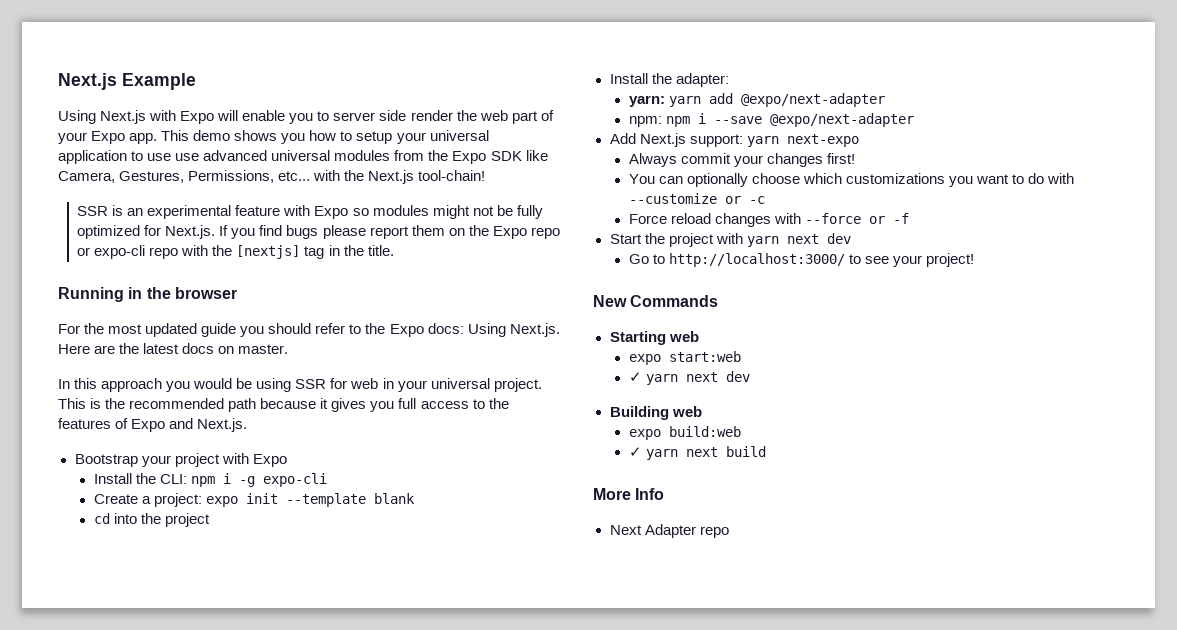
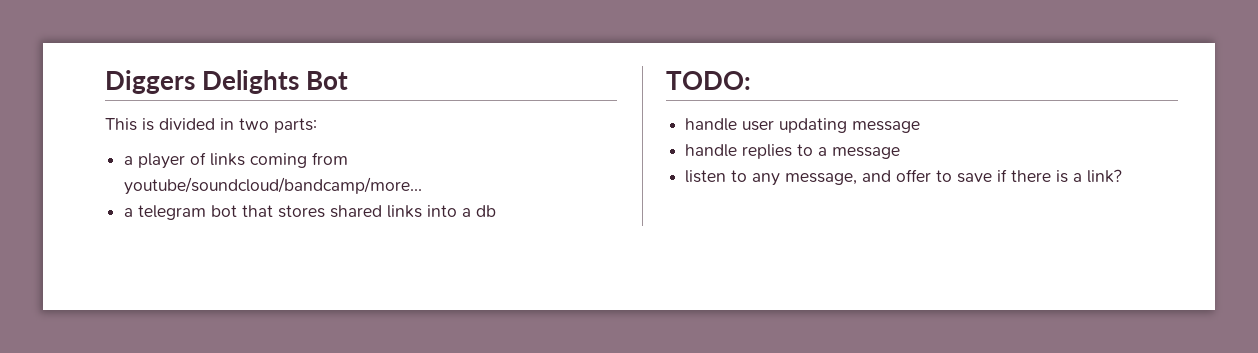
[58,73,196,90] [58,110,554,124] [58,130,489,144] [58,150,548,164] [58,170,486,184] [77,205,543,219] [77,225,560,239] [77,245,394,259] [58,287,237,302] [58,323,560,337] [58,343,289,354] [58,378,542,392] [58,398,509,412] [58,418,248,432] [74,453,287,467] [93,473,327,487] [93,493,415,507] [93,513,210,527] [609,73,729,87] [628,93,885,107] [628,113,914,127] [609,133,859,147] [628,153,855,167] [628,173,1075,187] [628,193,765,204] [628,213,909,227] [609,233,851,247] [628,253,974,267] [593,295,719,307] [609,331,699,345] [628,351,741,365] [628,371,750,385] [609,406,702,420] [628,426,741,440] [628,446,766,460] [593,488,665,500] [609,524,729,538] Next.js Example // Using Next.js with Expo will enable you to server side render the web part of your Expo app. This demo shows you how to setup your universal application to use use advanced universal modules from the Expo SDK like Camera, Gestures, Permissions, etc... with the Next.js tool-chain! // SSR is an experimental feature with Expo so modules might not be fully optimized for Next.js. If you find bugs please report them on the Expo repo or expo-cli repo with the [nextjs] tag in the title. // Running in the browser // For the most updated guide you should refer to the Expo docs: Using Next.js. Here are the latest docs on master. // In this approach you would be using SSR for web in your universal project. This is the recommended path because it gives you full access to the features of Expo and Next.js. // Bootstrap your project with Expo // Install the CLI: npm i -g expo-cli // Create a project: expo init --template blank // cd into the project // Install the adapter: // yarn: yarn add @expo/next-adapter // npm: npm i --save @expo/next-adapter // Add Next.js support: yarn next-expo // Always commit your changes first! // You can optionally choose which customizations you want to do with --customize or -c // Force reload changes with --force or -f // Start the project with yarn next dev // Go to http://localhost:3000/ to see your project! // New Commands // Starting web // expo start:web // ✓ yarn next dev // Building web // expo build:web // ✓ yarn next build // More Info // Next Adapter repo -> [105,70,349,94] [105,118,317,133] [124,152,349,169] [124,177,423,195] [124,205,497,220] [666,71,751,90] [685,118,921,133] [685,144,901,159] [685,169,1123,186] Diggers Delights Bot // This is divided in two parts: // a player of links coming from youtube/soundcloud/bandcamp/more... // a telegram bot that stores shared links into a db // TODO: // handle user updating message // handle replies to a message // listen to any message, and offer to save if there is a link?

